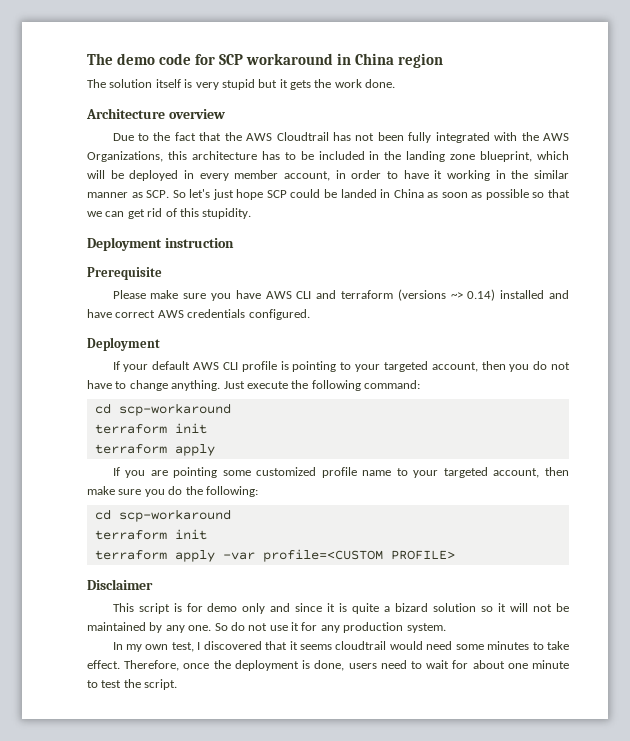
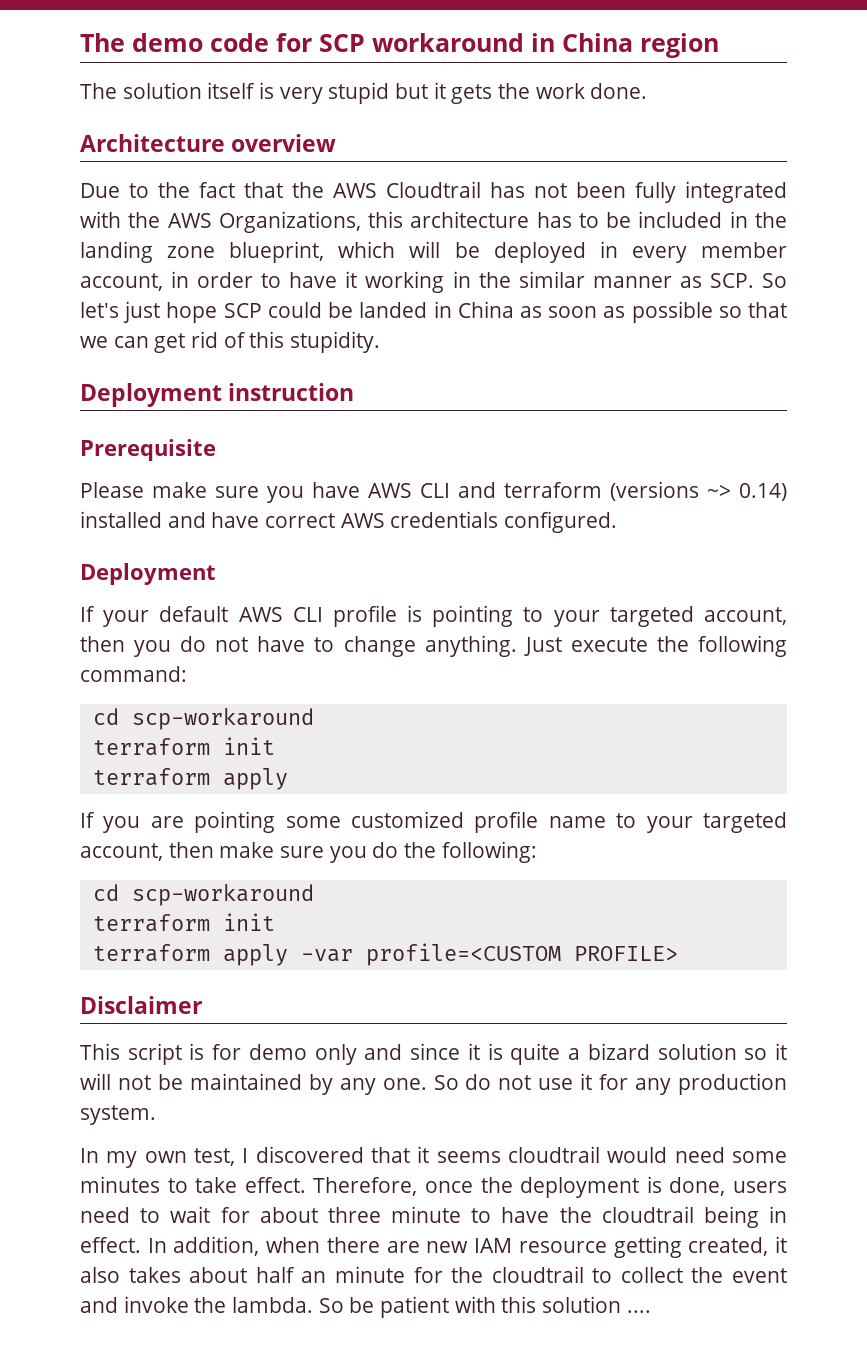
[507,663,528,669] one -> [327,1207,381,1223] three
[101,679,178,690] test the script. -> [501,1206,787,1228] [80,1236,788,1258] [80,1266,788,1283] [80,1296,651,1318] have the cloudtrail being in effect. In addition, when there are new IAM resource getting created, it also takes about half an minute for the cloudtrail to collect the event and invoke the lambda. So be patient with this solution ....

